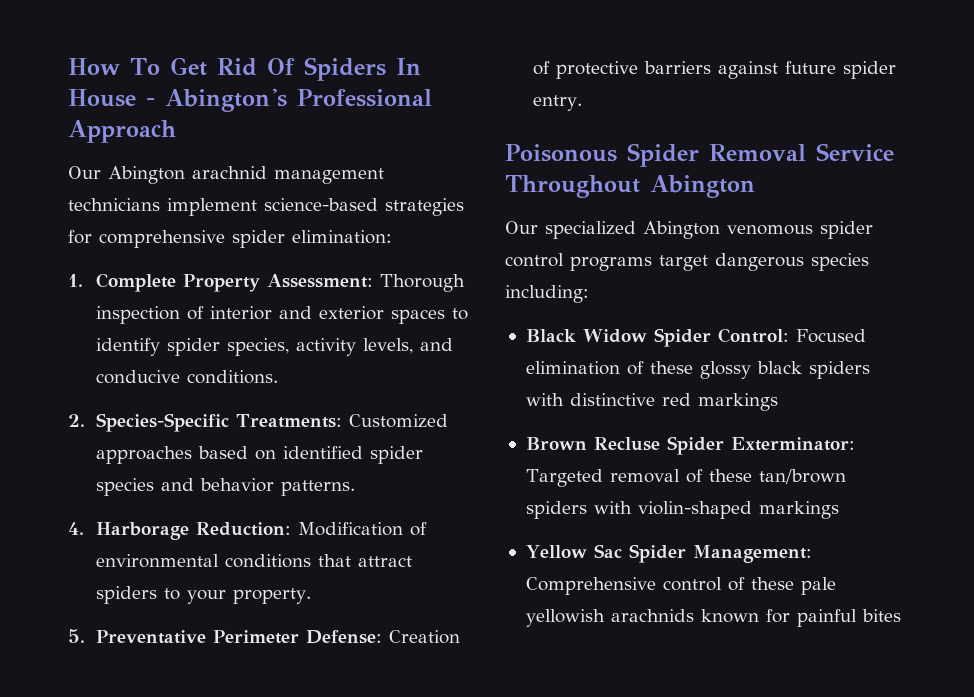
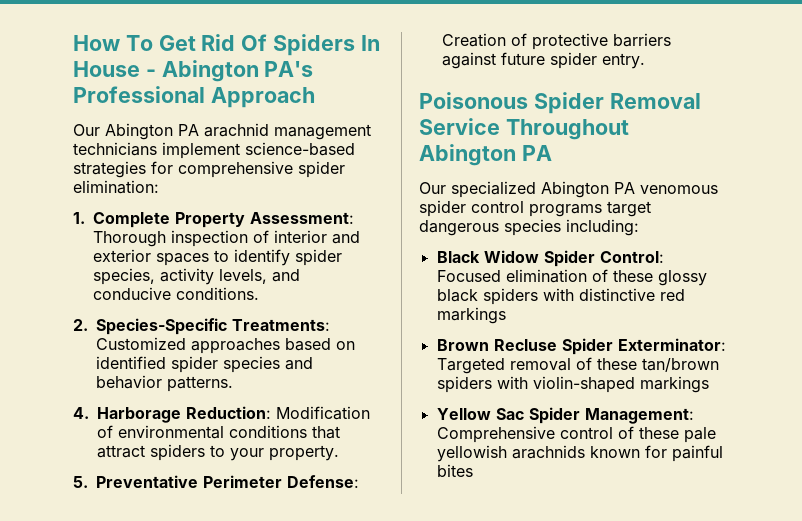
[165,88,287,112] Abington's -> [161,60,314,82] Abington PA's
(185, 175) none -> [178,124,199,136] PA
(755, 186) none -> [521,145,552,161] PA
(720, 230) none -> [614,182,635,194] PA

